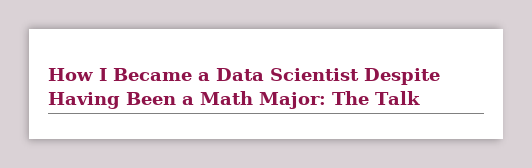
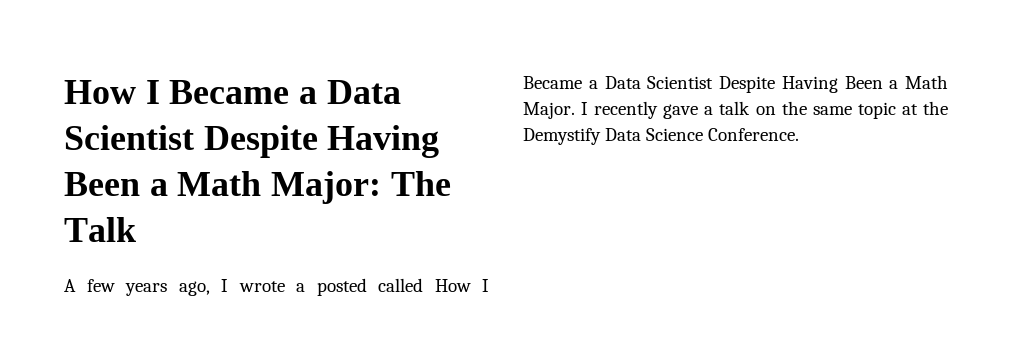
(420, 98) none -> [64,278,489,296] [523,75,948,93] [523,101,948,119] [523,128,800,145] // A few years ago, I wrote a posted called How I Became a Data Scientist Despite Having Been a Math Major. I recently gave a talk on the same topic at the Demystify Data Science Conference.

